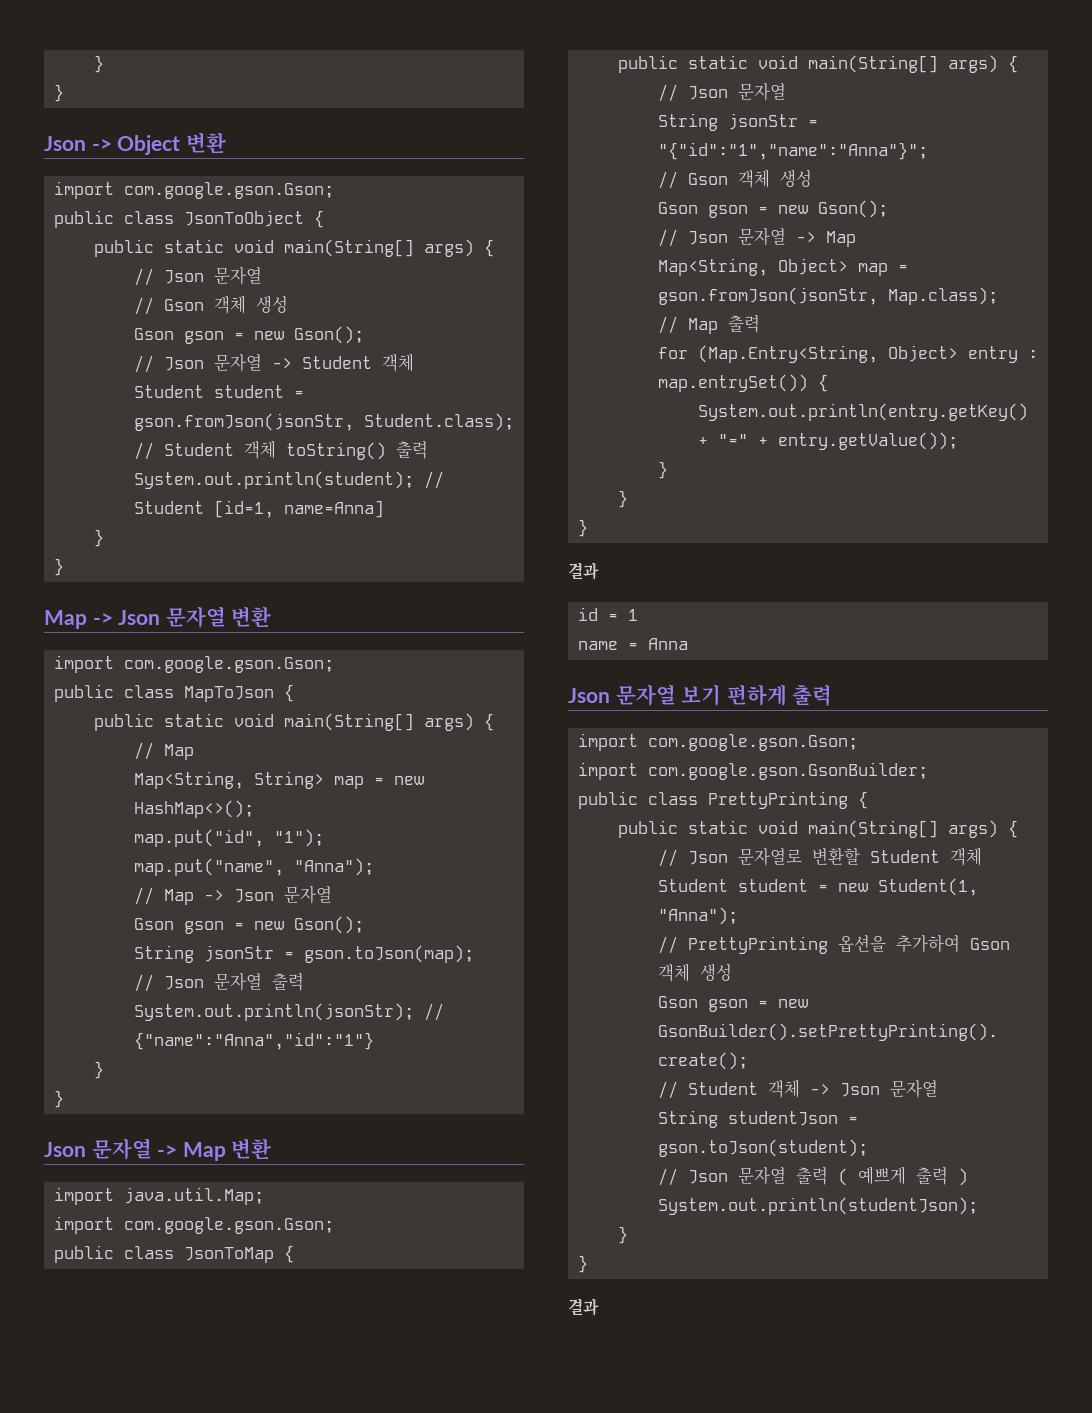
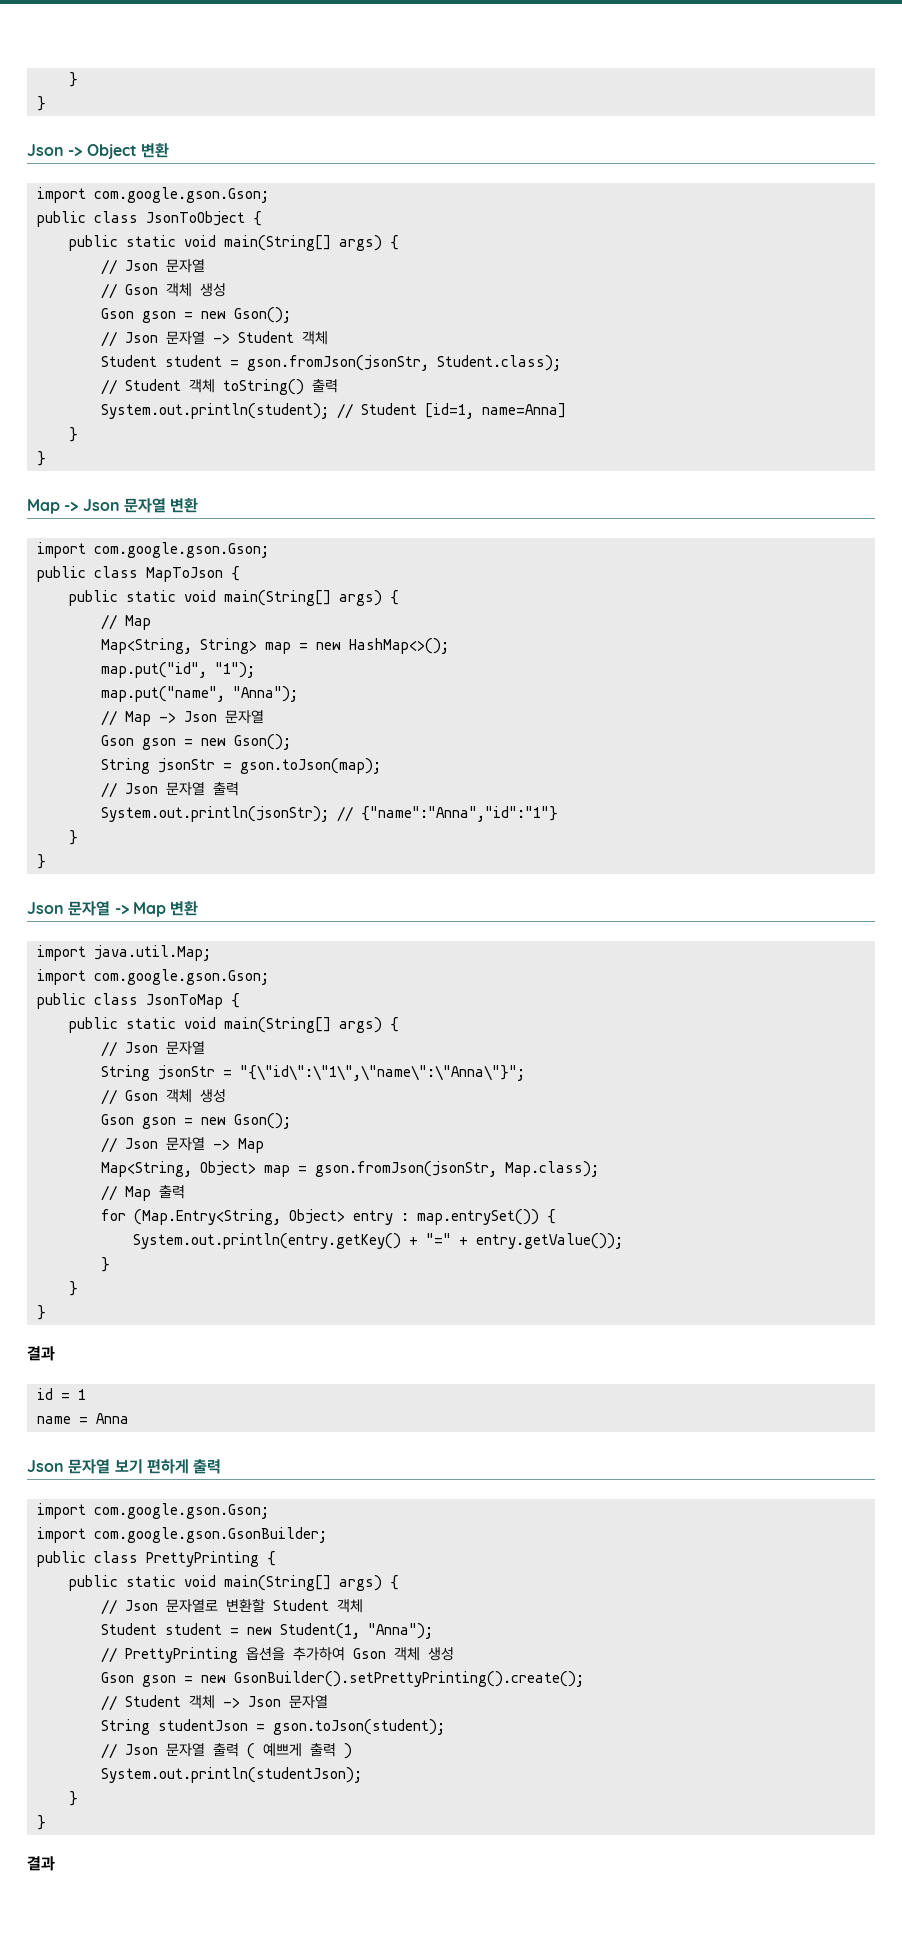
[657,142,928,160] "{"id":"1","name":"Anna"}"; -> [239,1065,525,1081] "{\"id\":\"1\",\"name\":\"Anna\"}";

